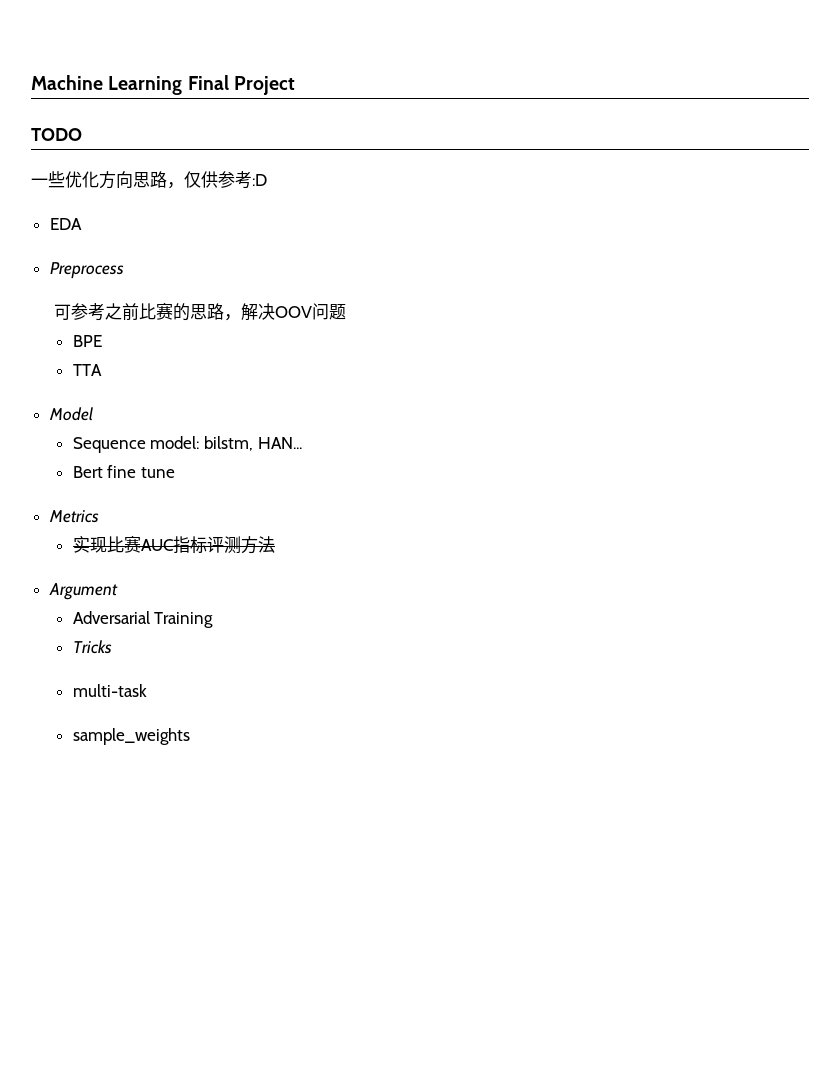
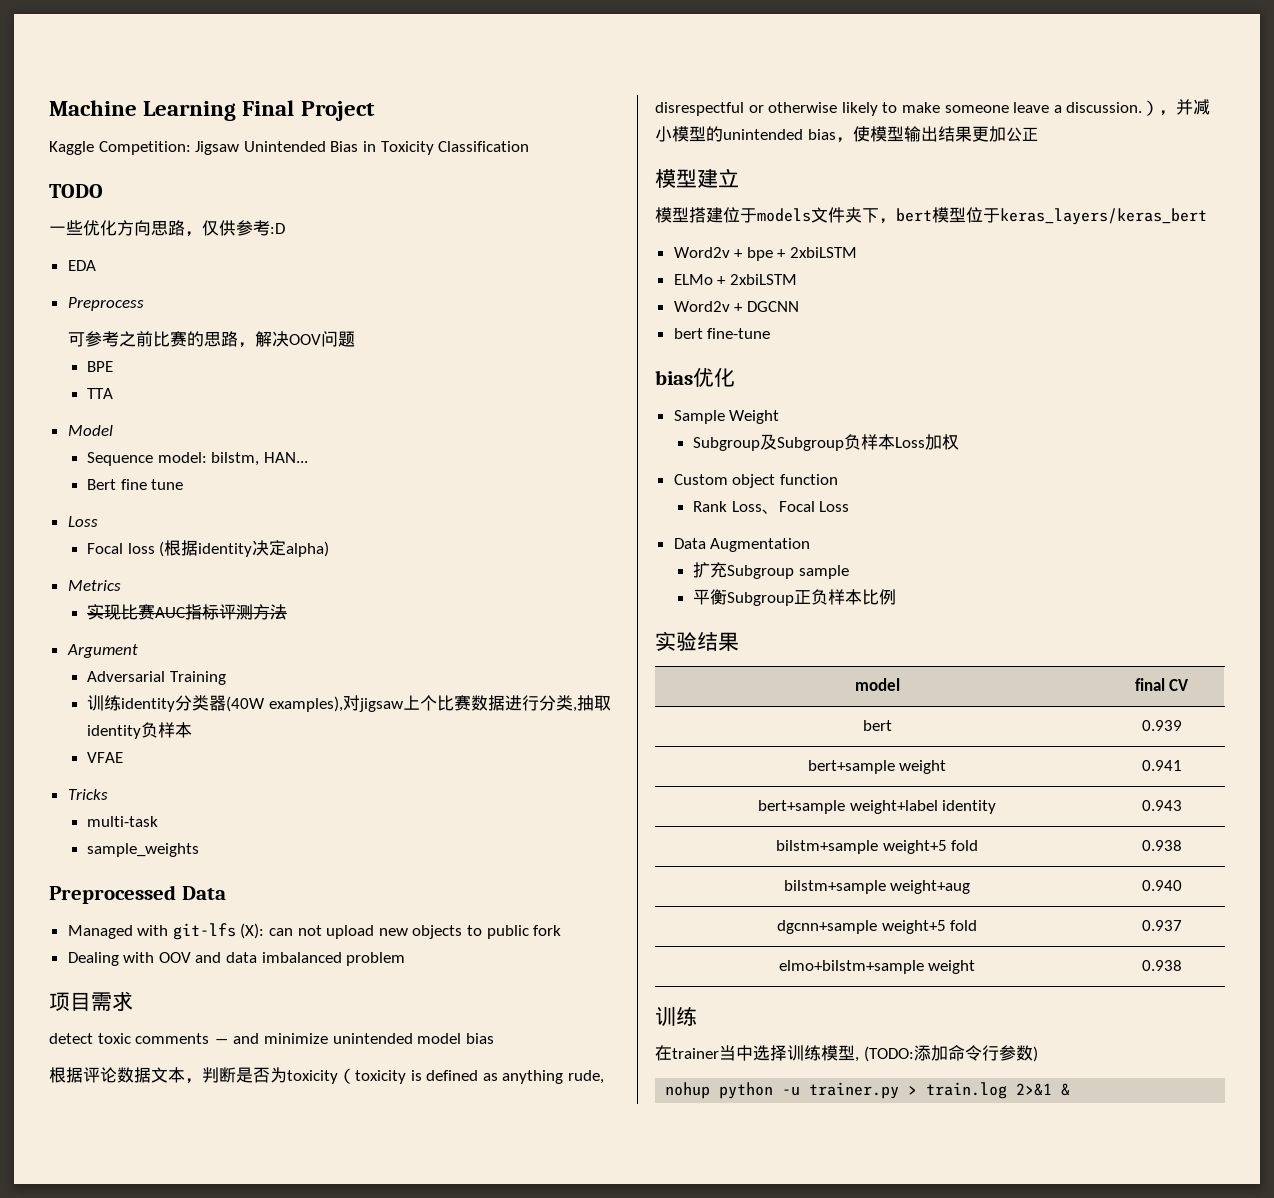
(295, 85) none -> [49,141,530,155] // Kaggle Competition: Jigsaw Unintended Bias in Toxicity Classification
(175, 472) none -> [67,516,98,527] [87,540,330,557] // Loss // Focal loss (根据identity决定alpha)
[72,640,112,654] [72,684,147,697] [72,728,190,745] Tricks // multi-task // sample_weights -> [87,695,611,712] [87,722,193,739] [87,752,124,763] [67,789,108,800] [87,816,159,827] [87,843,200,857] [49,885,226,904] [67,923,562,940] [67,952,406,966] [49,991,133,1011] [49,1033,494,1044] [49,1067,604,1084] [655,99,1211,116] [655,126,1038,143] [655,168,739,188] [655,207,1207,225] [673,247,858,261] [673,274,797,285] [673,301,799,312] [673,328,771,339] [655,368,735,387] [673,410,780,424] [693,434,960,451] [673,474,838,488] [693,501,850,514] [673,538,811,552] [693,562,849,579] [693,589,897,606] [655,631,739,651] [854,678,900,691] [1134,678,1190,691] [862,720,892,731] [1141,720,1182,731] [807,760,947,774] [1141,760,1182,771] [757,800,997,814] [1141,800,1182,811] [775,840,979,854] [1141,840,1182,851] [783,880,971,894] [1141,880,1182,891] [776,920,978,934] [1141,920,1182,931] [778,960,976,974] [1141,960,1182,971] [655,1006,697,1026] [655,1045,1038,1062] [665,1082,1071,1099] 训练identity分类器(40W examples),对jigsaw上个比赛数据进行分类,抽取identity负样本 // VFAE // Tricks // multi-task // sample_weights // Preprocessed Data // Managed with git-lfs (X): can not upload new objects to public fork // Dealing with OOV and data imbalanced problem // 项目需求 // detect toxic comments ― and minimize unintended model bias // 根据评论数据文本，判断是否为toxicity（toxicity is defined as anything rude, disrespectful or otherwise likely to make someone leave a discussion.），并减小模型的unintended bias，使模型输出结果更加公正 // 模型建立 // 模型搭建位于models文件夹下，bert模型位于keras_layers/keras_bert // Word2v + bpe + 2xbiLSTM // ELMo + 2xbiLSTM // Word2v + DGCNN // bert fine-tune // bias优化 // Sample Weight // Subgroup及Subgroup负样本Loss加权 // Custom object function // Rank Loss、Focal Loss // Data Augmentation // 扩充Subgroup sample // 平衡Subgroup正负样本比例 // 实验结果 // model | final CV // bert | 0.939 // bert+sample weight | 0.941 // bert+sample weight+label identity | 0.943 // bilstm+sample weight+5 fold | 0.938 // bilstm+sample weight+aug | 0.940 // dgcnn+sample weight+5 fold | 0.937 // elmo+bilstm+sample weight | 0.938 // 训练 // 在trainer当中选择训练模型, (TODO:添加命令行参数) // nohup python -u trainer.py > train.log 2>&1 &

